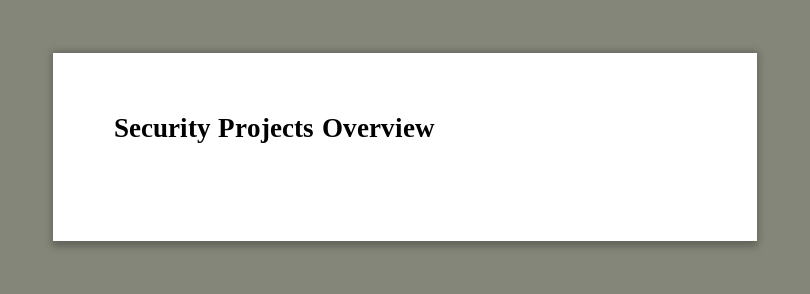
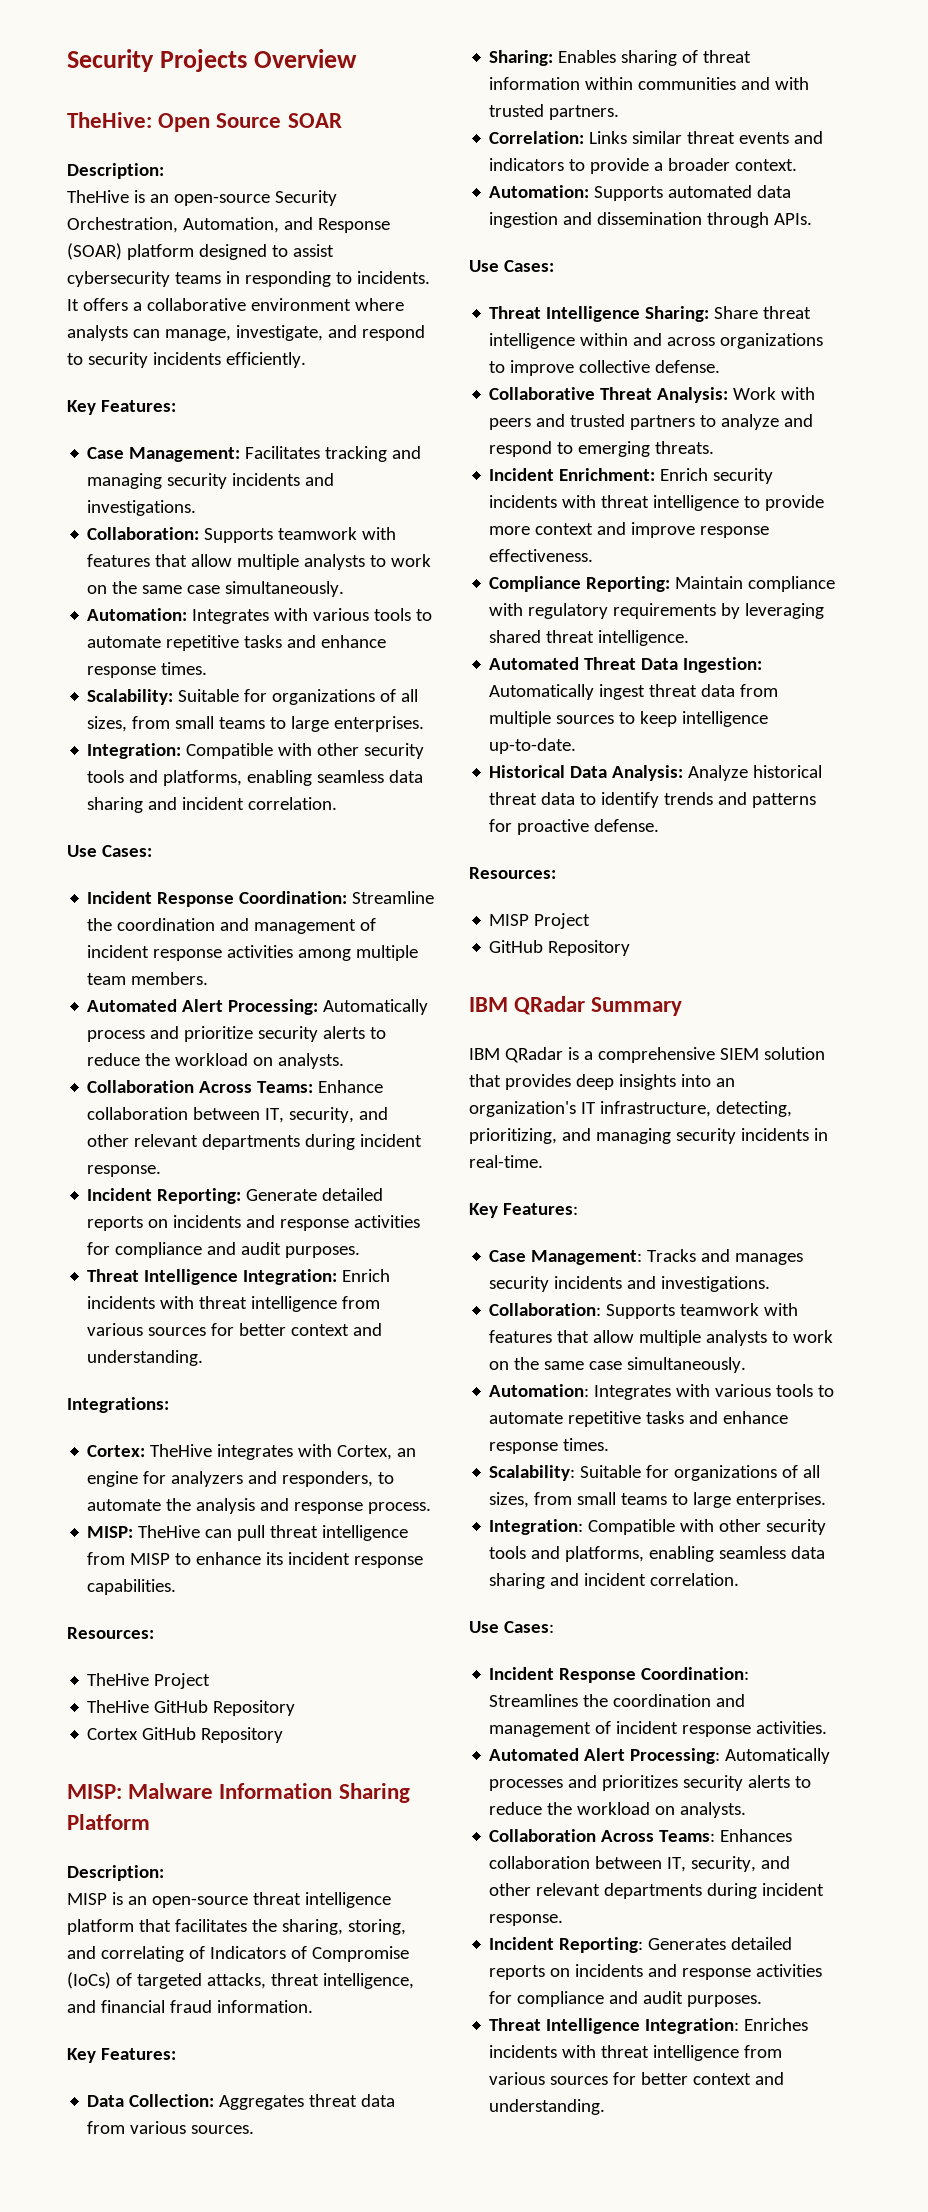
(435, 127) none -> [67,112,342,132] [67,163,164,179] [67,190,337,206] [67,217,390,233] [67,243,334,260] [67,271,430,287] [67,298,404,311] [67,325,425,341] [67,352,306,368] [67,400,176,415] [87,446,422,462] [87,473,335,489] [87,500,197,516] [87,527,397,543] [87,554,432,570] [87,581,345,597] [87,608,433,624] [87,635,387,651] [87,662,208,678] [87,689,419,705] [87,716,425,732] [87,743,425,759] [87,770,424,786] [87,797,338,813] [67,845,152,857] [87,891,435,907] [87,918,377,934] [87,945,419,961] [87,972,209,985] [87,999,429,1015] [87,1026,387,1042] [87,1053,345,1069] [87,1080,384,1093] [87,1107,389,1123] [87,1134,423,1150] [87,1165,162,1177] [87,1188,384,1204] [87,1215,421,1231] [87,1242,361,1258] [87,1269,391,1285] [87,1296,381,1312] [87,1323,383,1336] [87,1350,204,1366] [67,1397,169,1413] [87,1444,417,1460] [87,1471,395,1487] [87,1498,432,1514] [87,1525,409,1541] [87,1552,424,1568] [87,1579,177,1595] [67,1627,154,1639] [87,1673,211,1689] [87,1700,296,1716] [87,1727,284,1743] [67,1783,410,1803] [67,1814,150,1830] [67,1865,164,1881] [67,1892,391,1908] [67,1919,406,1935] [67,1946,409,1962] [67,1972,414,1989] [67,2000,313,2013] [67,2048,176,2063] [87,2094,396,2110] [87,2121,255,2134] [489,50,752,66] [489,77,810,90] [489,104,620,120] [489,131,824,144] [489,158,798,174] [489,185,792,201] [489,212,813,228] [469,260,554,272] [489,306,812,322] [489,333,824,349] [489,360,721,376] [489,387,816,403] [489,414,814,430] [489,441,715,457] [489,468,774,484] [489,495,825,511] [489,522,770,538] [489,549,594,562] [489,576,836,592] [489,603,825,619] [489,630,690,646] [489,657,763,673] [489,684,779,700] [489,711,769,727] [489,738,577,754] [489,765,823,781] [489,792,817,808] [489,819,660,835] [469,867,556,879] [489,913,591,929] [489,940,631,956] [469,996,683,1016] [469,1047,825,1063] [469,1074,735,1090] [469,1101,792,1117] [469,1128,828,1144] [469,1155,543,1168] [469,1203,578,1218] [489,1249,804,1265] [489,1276,771,1292] [489,1303,799,1319] [489,1330,834,1346] [489,1357,747,1373] [489,1384,835,1400] [489,1411,789,1427] [489,1438,610,1454] [489,1465,821,1481] [489,1492,827,1508] [489,1519,827,1535] [489,1546,826,1562] [489,1573,740,1589] [469,1621,554,1633] [489,1667,750,1683] [489,1694,746,1707] [489,1721,828,1737] [489,1748,831,1764] [489,1775,812,1791] [489,1802,747,1818] [489,1829,793,1842] [489,1856,791,1872] [489,1883,825,1899] [489,1914,564,1926] [489,1937,793,1953] [489,1964,823,1980] [489,1991,763,2007] [489,2018,809,2034] [489,2045,783,2061] [489,2072,785,2085] [489,2099,606,2115] // TheHive: Open Source SOAR // Description: // TheHive is an open-source Security Orchestration, Automation, and Response (SOAR) platform designed to assist cybersecurity teams in responding to incidents. It offers a collaborative environment where analysts can manage, investigate, and respond to security incidents efficiently. // Key Features: // Case Management: Facilitates tracking and managing security incidents and investigations. // Collaboration: Supports teamwork with features that allow multiple analysts to work on the same case simultaneously. // Automation: Integrates with various tools to automate repetitive tasks and enhance response times. // Scalability: Suitable for organizations of all sizes, from small teams to large enterprises. // Integration: Compatible with other security tools and platforms, enabling seamless data sharing and incident correlation. // Use Cases: // Incident Response Coordination: Streamline the coordination and management of incident response activities among multiple team members. // Automated Alert Processing: Automatically process and prioritize security alerts to reduce the workload on analysts. // Collaboration Across Teams: Enhance collaboration between IT, security, and other relevant departments during incident response. // Incident Reporting: Generate detailed reports on incidents and response activities for compliance and audit purposes. // Threat Intelligence Integration: Enrich incidents with threat intelligence from various sources for better context and understanding. // Integrations: // Cortex: TheHive integrates with Cortex, an engine for analyzers and responders, to automate the analysis and response process. // MISP: TheHive can pull threat intelligence from MISP to enhance its incident response capabilities. // Resources: // TheHive Project // TheHive GitHub Repository // Cortex GitHub Repository // MISP: Malware Information Sharing Platform // Description: // MISP is an open-source threat intelligence platform that facilitates the sharing, storing, and correlating of Indicators of Compromise (IoCs) of targeted attacks, threat intelligence, and financial fraud information. // Key Features: // Data Collection: Aggregates threat data from various sources. // Sharing: Enables sharing of threat information within communities and with trusted partners. // Correlation: Links similar threat events and indicators to provide a broader context. // Automation: Supports automated data ingestion and dissemination through APIs. // Use Cases: // Threat Intelligence Sharing: Share threat intelligence within and across organizations to improve collective defense. // Collaborative Threat Analysis: Work with peers and trusted partners to analyze and respond to emerging threats. // Incident Enrichment: Enrich security incidents with threat intelligence to provide more context and improve response effectiveness. // Compliance Reporting: Maintain compliance with regulatory requirements by leveraging shared threat intelligence. // Automated Threat Data Ingestion: Automatically ingest threat data from multiple sources to keep intelligence up-to-date. // Historical Data Analysis: Analyze historical threat data to identify trends and patterns for proactive defense. // Resources: // MISP Project // GitHub Repository // IBM QRadar Summary // IBM QRadar is a comprehensive SIEM solution that provides deep insights into an organization's IT infrastructure, detecting, prioritizing, and managing security incidents in real-time. // Key Features: // Case Management: Tracks and manages security incidents and investigations. // Collaboration: Supports teamwork with features that allow multiple analysts to work on the same case simultaneously. // Automation: Integrates with various tools to automate repetitive tasks and enhance response times. // Scalability: Suitable for organizations of all sizes, from small teams to large enterprises. // Integration: Compatible with other security tools and platforms, enabling seamless data sharing and incident correlation. // Use Cases: // Incident Response Coordination: Streamlines the coordination and management of incident response activities. // Automated Alert Processing: Automatically processes and prioritizes security alerts to reduce the workload on analysts. // Collaboration Across Teams: Enhances collaboration between IT, security, and other relevant departments during incident response. // Incident Reporting: Generates detailed reports on incidents and response activities for compliance and audit purposes. // Threat Intelligence Integration: Enriches incidents with threat intelligence from various sources for better context and understanding.

